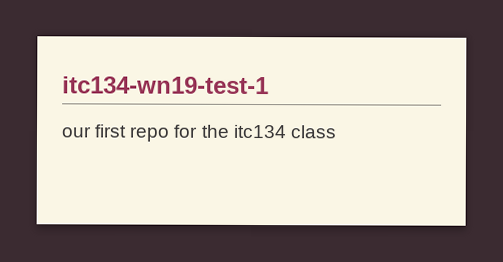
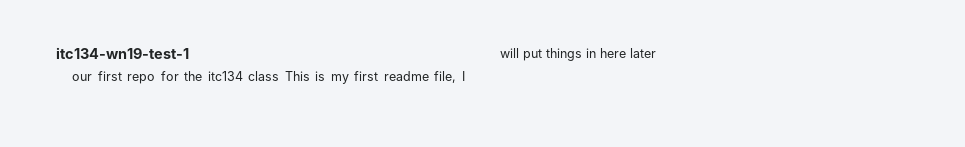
(337, 132) none -> [284,71,465,84] [500,48,656,61] This is my first readme file, I will put things in here later

